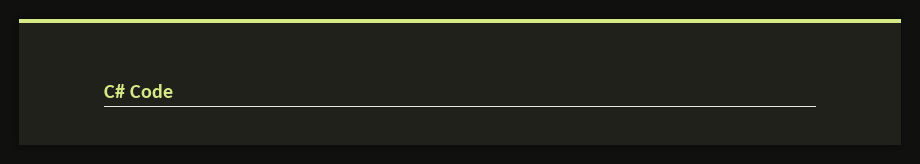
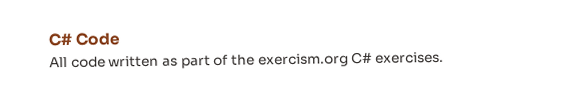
(174, 91) none -> [49,51,444,69] // All code written as part of the exercism.org C# exercises.

